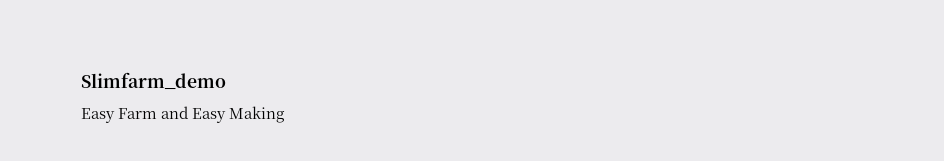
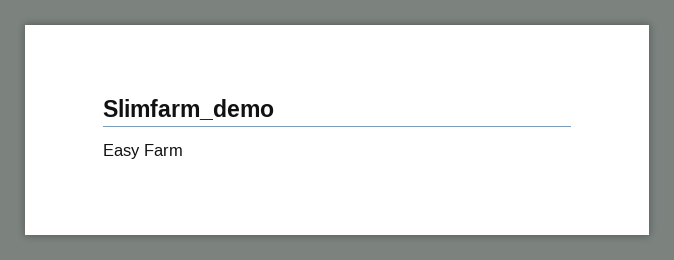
[161,106,286,123] and Easy Making -> (183, 150) none

